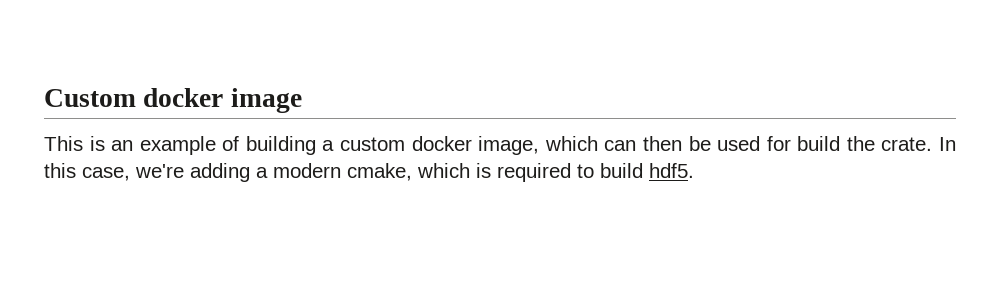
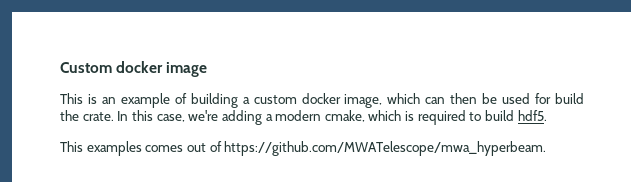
(694, 170) none -> [60,141,547,156] // This examples comes out of https://github.com/MWATelescope/mwa_hyperbeam.

